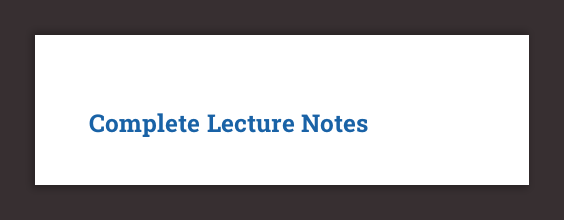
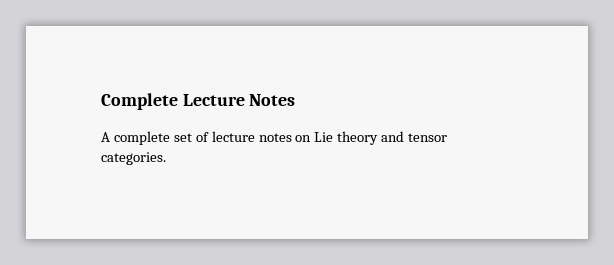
(369, 123) none -> [101,131,448,145] [101,152,166,165] // A complete set of lecture notes on Lie theory and tensor categories.

